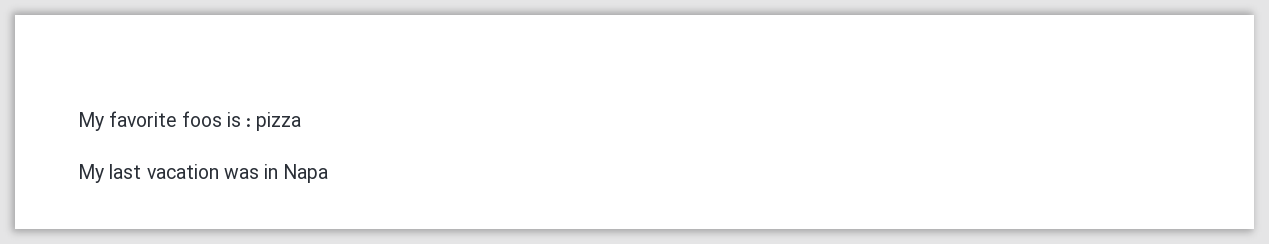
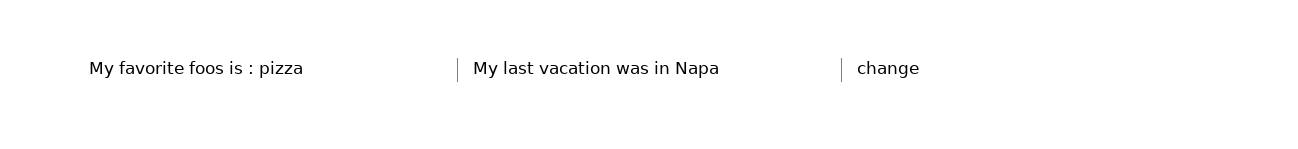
(329, 173) none -> [857,61,919,78] // change

